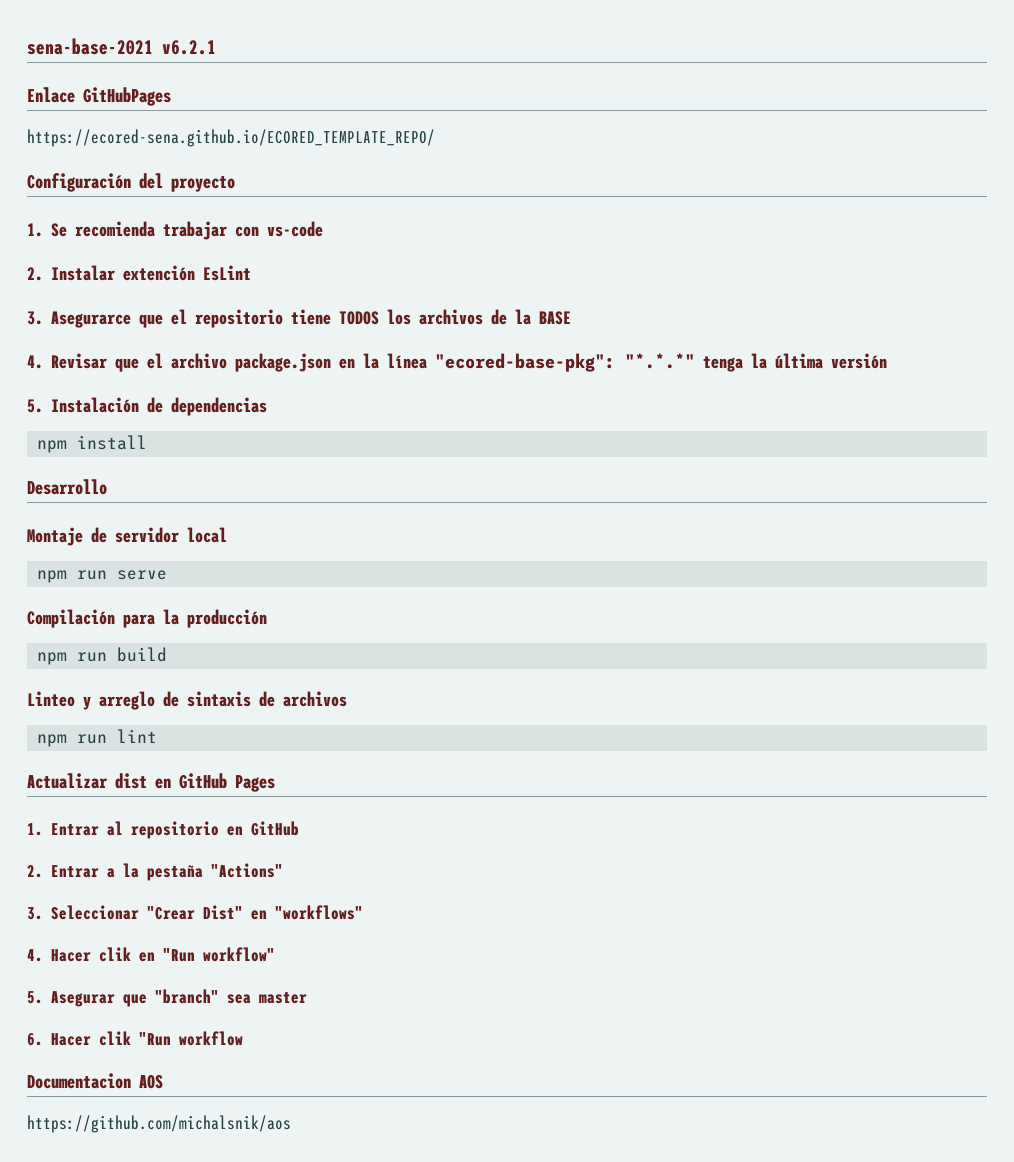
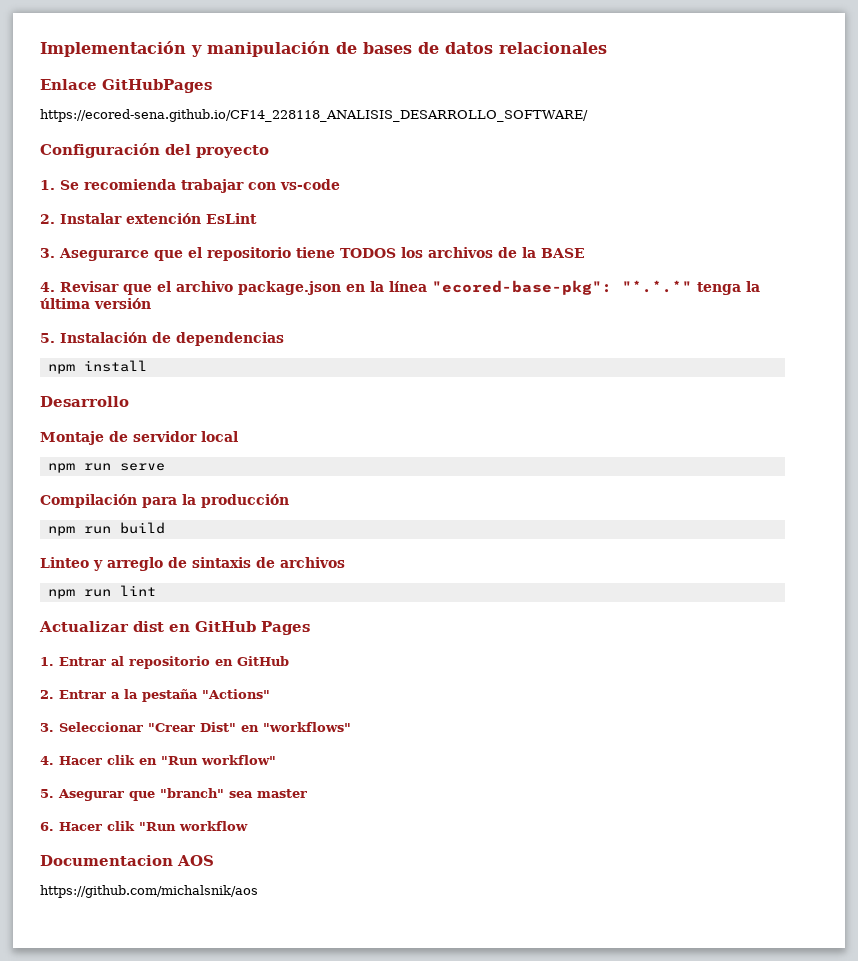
[27,38,216,55] sena-base-2021 v6.2.1 -> [40,41,607,57] Implementación y manipulación de bases de datos relacionales
[27,129,435,147] https://ecored-sena.github.io/ECORED_TEMPLATE_REPO/ -> [40,109,588,122] https://ecored-sena.github.io/CF14_228118_ANALISIS_DESARROLLO_SOFTWARE/

